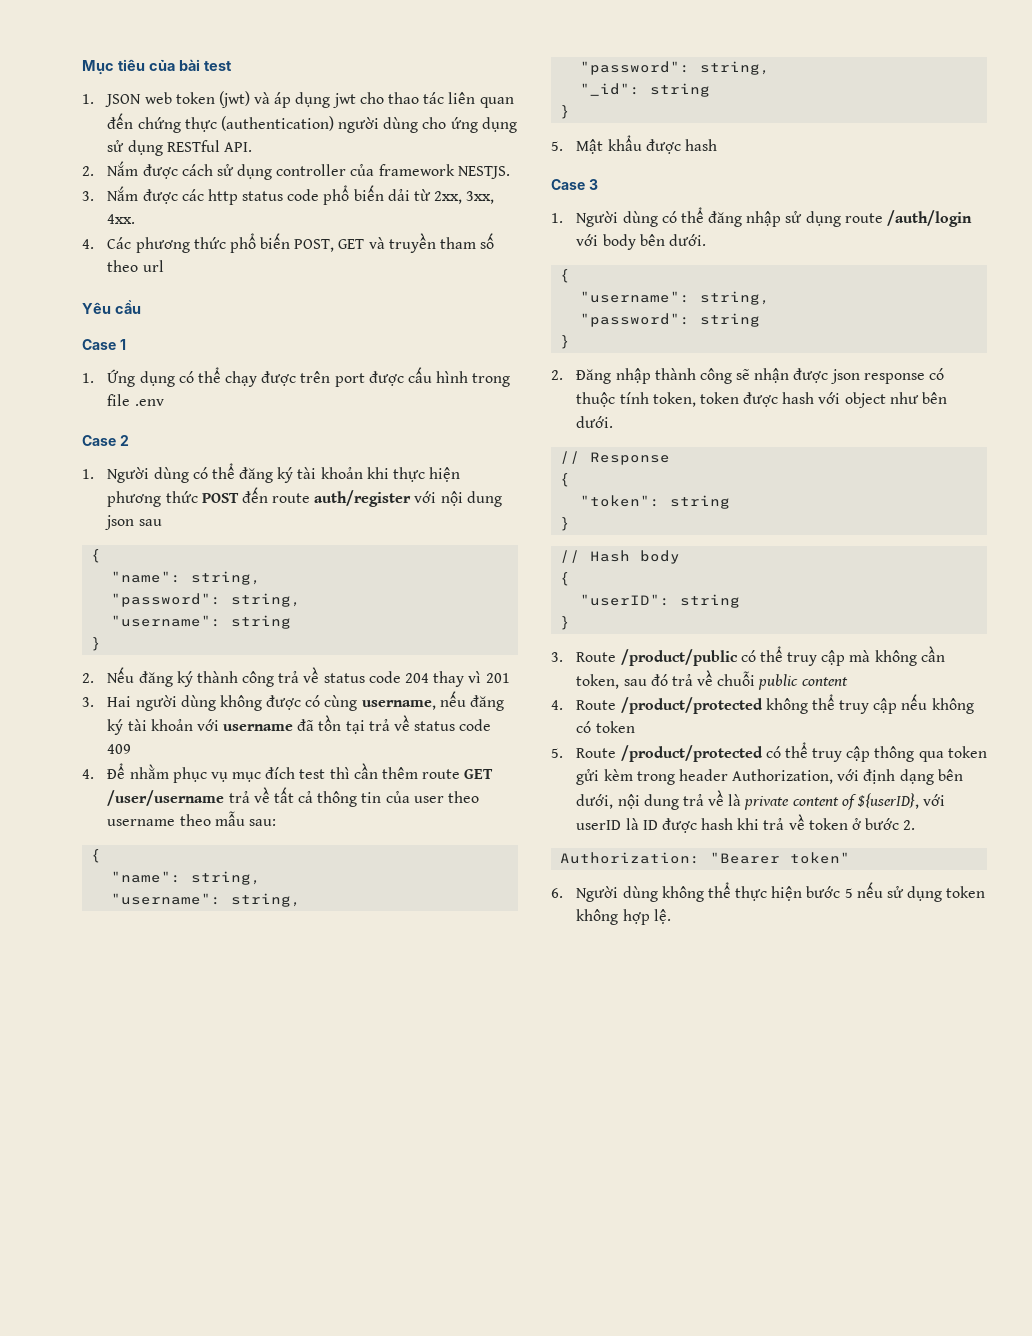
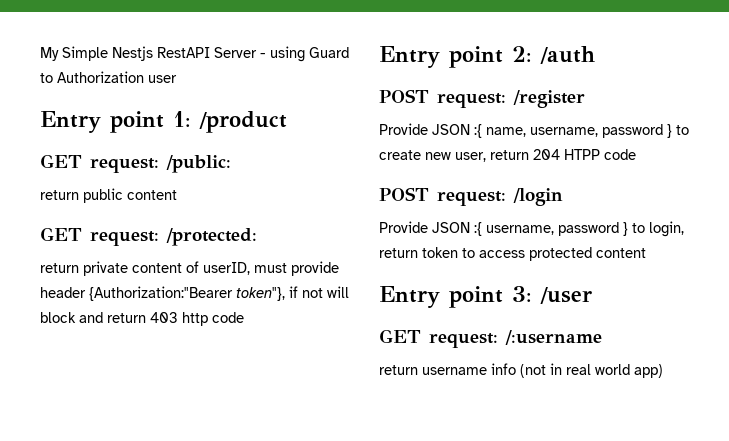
[82,59,232,75] [82,91,514,108] [107,113,517,133] [107,140,252,156] [82,161,510,180] [82,185,495,205] [107,214,136,224] [82,233,495,253] [107,260,164,272] [82,300,141,314] [82,339,126,350] [82,367,511,387] [107,394,164,406] [82,435,129,446] [82,463,461,483] [107,487,502,507] [105,515,162,530] [91,549,102,563] [111,571,262,585] [111,593,302,607] [111,615,292,629] [91,637,102,651] [82,667,510,687] [82,691,505,711] [107,715,492,735] [107,744,132,754] [82,763,494,783] [107,787,480,807] [107,811,276,826] [91,849,102,863] [111,871,262,885] [111,893,302,907] [580,61,771,75] [580,83,711,97] [560,105,571,119] [551,135,717,154] [551,179,598,190] [551,207,973,227] [576,234,706,250] [560,269,571,283] [580,291,771,305] [580,313,761,327] [560,335,571,349] [551,368,945,384] [576,392,948,408] [576,416,614,428] [560,451,671,465] [560,473,571,487] [580,495,731,509] [560,517,571,531] [560,550,681,564] [560,572,571,586] [580,594,741,608] [560,616,571,630] [551,646,945,666] [576,670,848,690] [551,694,974,714] [576,721,635,733] [551,742,987,762] [576,769,963,785] [576,790,946,810] [576,814,916,833] [560,852,851,864] [551,882,986,902] [576,909,671,925] Mục tiêu của bài test // 1. JSON web token (jwt) và áp dụng jwt cho thao tác liên quan đến chứng thực (authentication) người dùng cho ứng dụng sử dụng RESTful API. // 2. Nắm được cách sử dụng controller của framework NESTJS. // 3. Nắm được các http status code phổ biến dải từ 2xx, 3xx, 4xx. // 4. Các phương thức phổ biến POST, GET và truyền tham số theo url // Yêu cầu // Case 1 // 1. Ứng dụng có thể chạy được trên port được cấu hình trong file .env // Case 2 // 1. Người dùng có thể đăng ký tài khoản khi thực hiện phương thức POST đến route auth/register với nội dung json sau // { // "name": string, // "password": string, // "username": string // } // 2. Nếu đăng ký thành công trả về status code 204 thay vì 201 // 3. Hai người dùng không được có cùng username, nếu đăng ký tài khoản với username đã tồn tại trả về status code 409 // 4. Để nhằm phục vụ mục đích test thì cần thêm route GET /user/username trả về tất cả thông tin của user theo username theo mẫu sau: // { // "name": string, // "username": string, // "password": string, // "_id": string // } // 5. Mật khẩu được hash // Case 3 // 1. Người dùng có thể đăng nhập sử dụng route /auth/login với body bên dưới. // { // "username": string, // "password": string // } // 2. Đăng nhập thành công sẽ nhận được json response có thuộc tính token, token được hash với object như bên dưới. // // Response // { // "token": string // } // // Hash body // { // "userID": string // } // 3. Route /product/public có thể truy cập mà không cần token, sau đó trả về chuỗi public content // 4. Route /product/protected không thể truy cập nếu không có token // 5. Route /product/protected có thể truy cập thông qua token gửi kèm trong header Authorization, với định dạng bên dưới, nội dung trả về là private content of ${userID}, với userID là ID được hash khi trả về token ở bước 2. // Authorization: "Bearer token" // 6. Người dùng không thể thực hiện bước 5 nếu sử dụng token không hợp lệ. -> [40,46,349,62] [40,71,177,83] [40,111,287,133] [40,154,231,173] [40,188,177,203] [40,227,257,246] [40,261,339,276] [40,286,349,301] [40,312,244,326] [379,46,595,68] [379,89,585,108] [379,123,689,138] [379,149,636,162] [379,187,563,206] [379,221,684,237] [379,247,646,261] [379,286,592,308] [379,329,602,348] [379,363,663,378] My Simple Nestjs RestAPI Server - using Guard to Authorization user // Entry point 1: /product // GET request: /public: // return public content // GET request: /protected: // return private content of userID, must provide header {Authorization:"Bearer token"}, if not will block and return 403 http code // Entry point 2: /auth // POST request: /register // Provide JSON :{ name, username, password } to create new user, return 204 HTPP code // POST request: /login // Provide JSON :{ username, password } to login, return token to access protected content // Entry point 3: /user // GET request: /:username // return username info (not in real world app)

